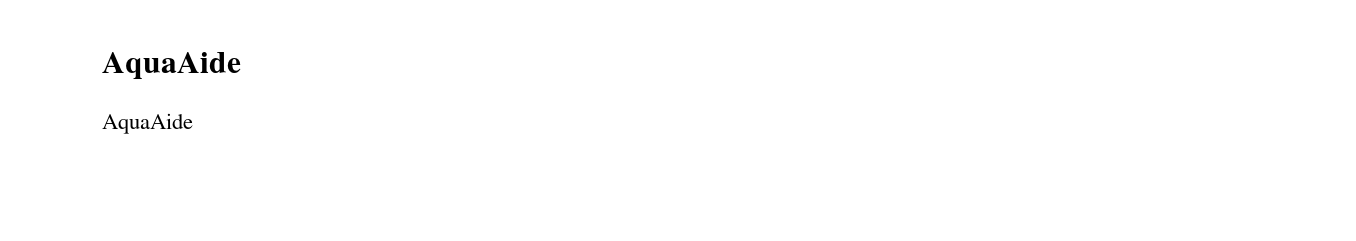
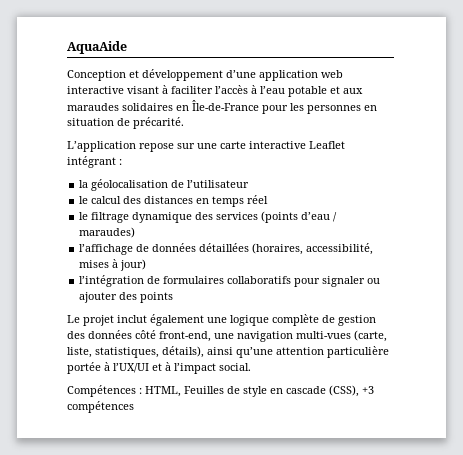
[102,113,193,134] AquaAide -> [67,69,343,81] [67,85,363,97] [67,100,377,114] [67,117,184,129] [67,141,345,152] [67,156,122,168] [79,179,250,191] [79,195,269,207] [79,211,338,223] [79,227,136,238] [79,243,374,255] [79,259,147,271] [79,275,381,287] [79,292,174,303] [67,314,376,326] [67,330,387,342] [67,346,389,358] [67,362,251,374] [67,385,374,397] [67,401,134,413] Conception et développement d’une application web interactive visant à faciliter l’accès à l’eau potable et aux maraudes solidaires en Île-de-France pour les personnes en situation de précarité. // L’application repose sur une carte interactive Leaflet intégrant : // la géolocalisation de l’utilisateur // le calcul des distances en temps réel // le filtrage dynamique des services (points d’eau / maraudes) // l’affichage de données détaillées (horaires, accessibilité, mises à jour) // l’intégration de formulaires collaboratifs pour signaler ou ajouter des points // Le projet inclut également une logique complète de gestion des données côté front-end, une navigation multi-vues (carte, liste, statistiques, détails), ainsi qu’une attention particulière portée à l’UX/UI et à l’impact social. // Compétences : HTML, Feuilles de style en cascade (CSS), +3 compétences

